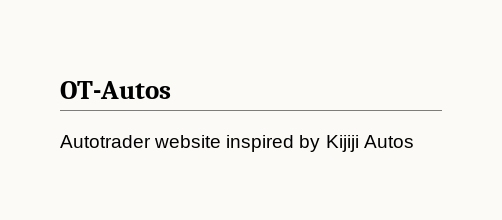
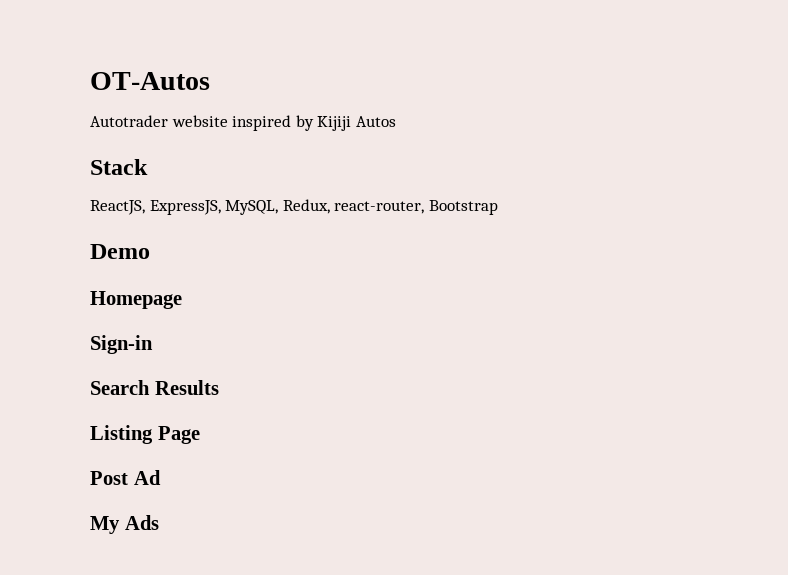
(414, 141) none -> [90,159,148,175] [90,199,498,215] [90,244,150,259] [90,291,182,309] [90,335,153,354] [90,380,219,395] [90,425,200,444] [90,470,161,485] [90,515,159,534] // Stack // ReactJS, ExpressJS, MySQL, Redux, react-router, Bootstrap // Demo // Homepage // Sign-in // Search Results // Listing Page // Post Ad // My Ads

